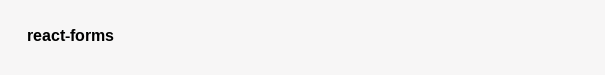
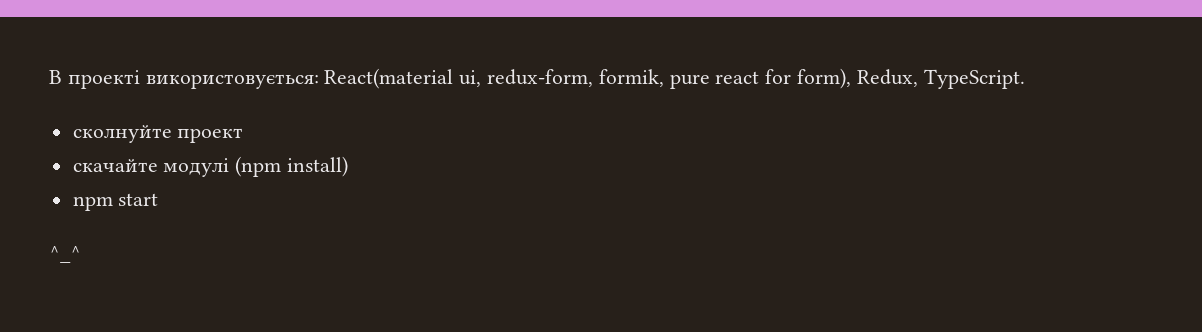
[27,29,114,41] react-forms -> [49,68,1025,89] [72,125,244,143] [72,156,349,177] [72,193,159,211] [49,246,81,263] В проекті використовується: React(material ui, redux-form, formik, pure react for form), Redux, TypeScript. // сколнуйте проект // скачайте модулі (npm install) // npm start // ^_^

